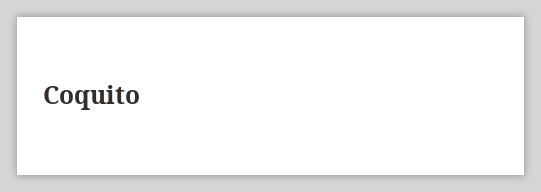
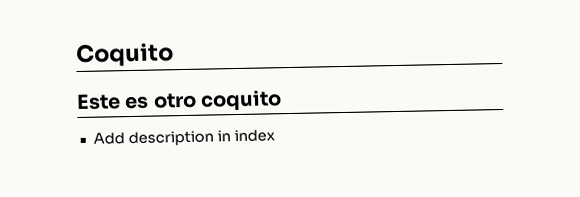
(140, 97) none -> [76,90,282,111] [92,129,275,147] // Este es otro coquito // Add description in index

